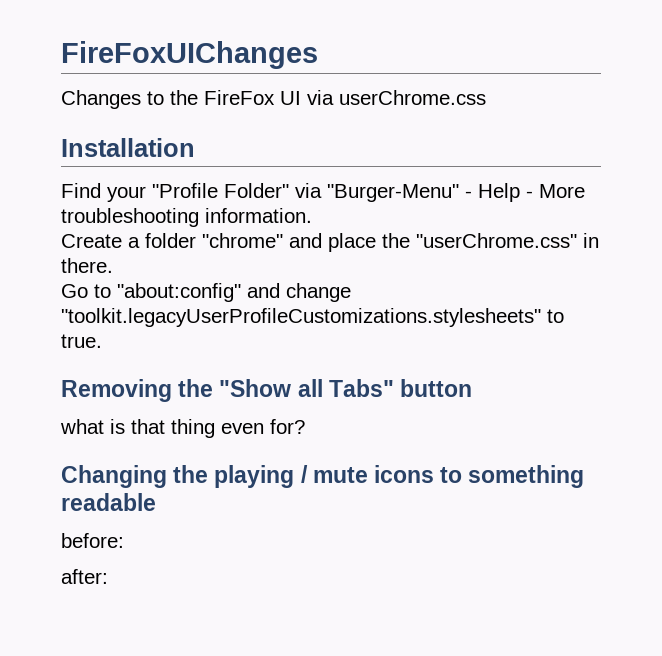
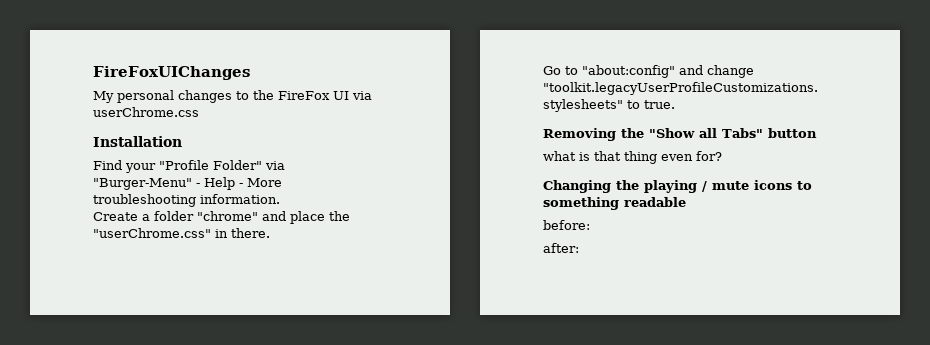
[61,90,141,109] Changes -> [93,90,232,103] My personal changes

